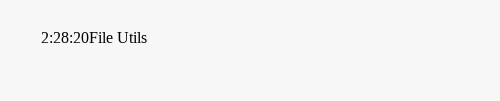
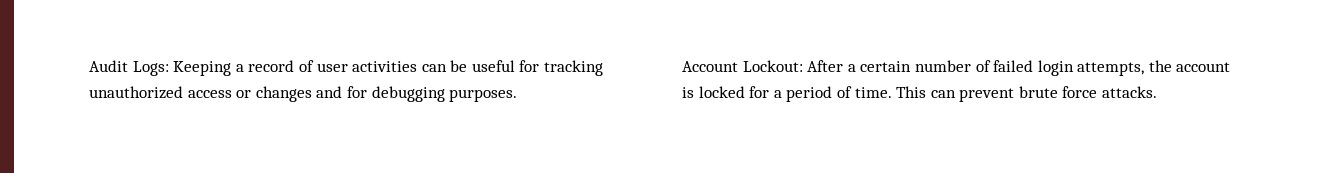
[41,32,148,43] 2:28:20File Utils -> [89,60,604,76] [89,86,518,102] [682,60,1231,76] [682,86,1158,102] Audit Logs: Keeping a record of user activities can be useful for tracking unauthorized access or changes and for debugging purposes. // Account Lockout: After a certain number of failed login attempts, the account is locked for a period of time. This can prevent brute force attacks.

